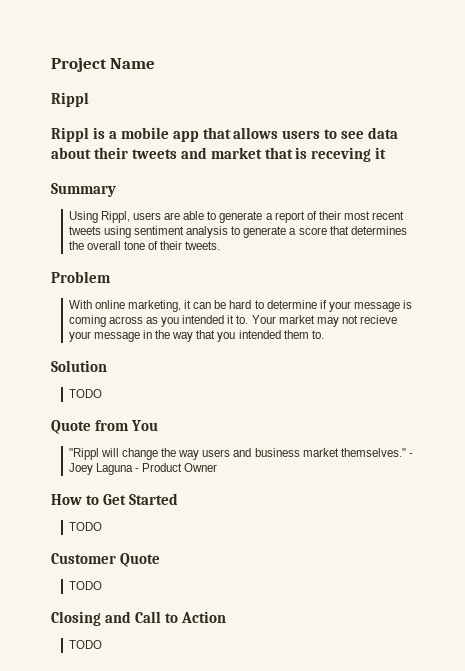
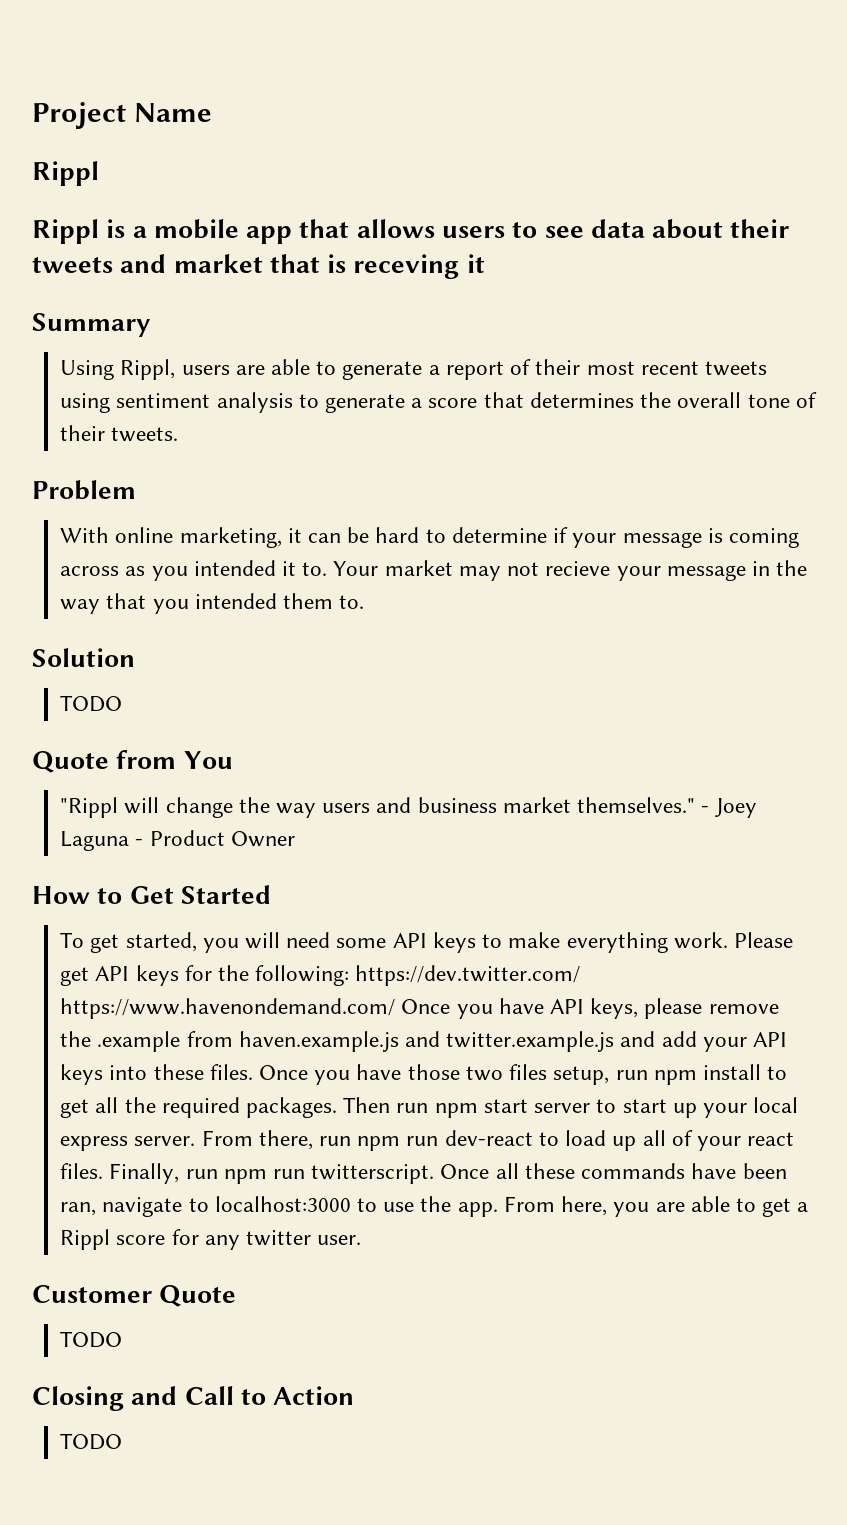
[68,522,102,531] TODO -> [60,932,793,953] [60,965,581,986] [60,998,779,1019] [60,1031,788,1052] [60,1064,788,1085] [60,1097,799,1118] [60,1130,795,1151] [60,1163,787,1184] [60,1196,809,1217] [60,1229,362,1250] To get started, you will need some API keys to make everything work. Please get API keys for the following: https://dev.twitter.com/ https://www.havenondemand.com/ Once you have API keys, please remove the .example from haven.example.js and twitter.example.js and add your API keys into these files. Once you have those two files setup, run npm install to get all the required packages. Then run npm start server to start up your local express server. From there, run npm run dev-react to load up all of your react files. Finally, run npm run twitterscript. Once all these commands have been ran, navigate to localhost:3000 to use the app. From here, you are able to get a Rippl score for any twitter user.

